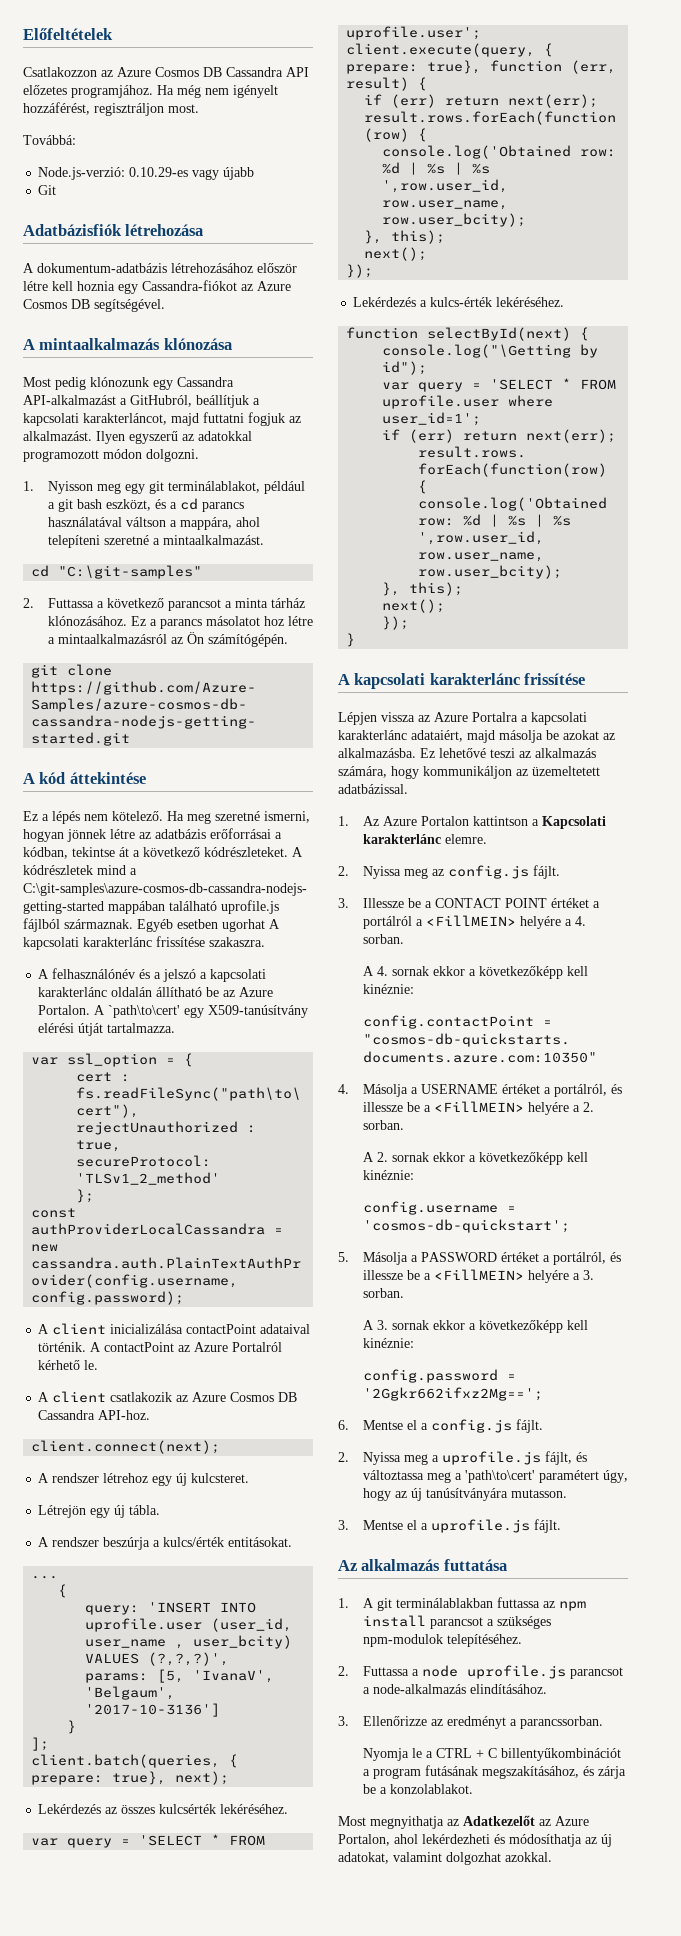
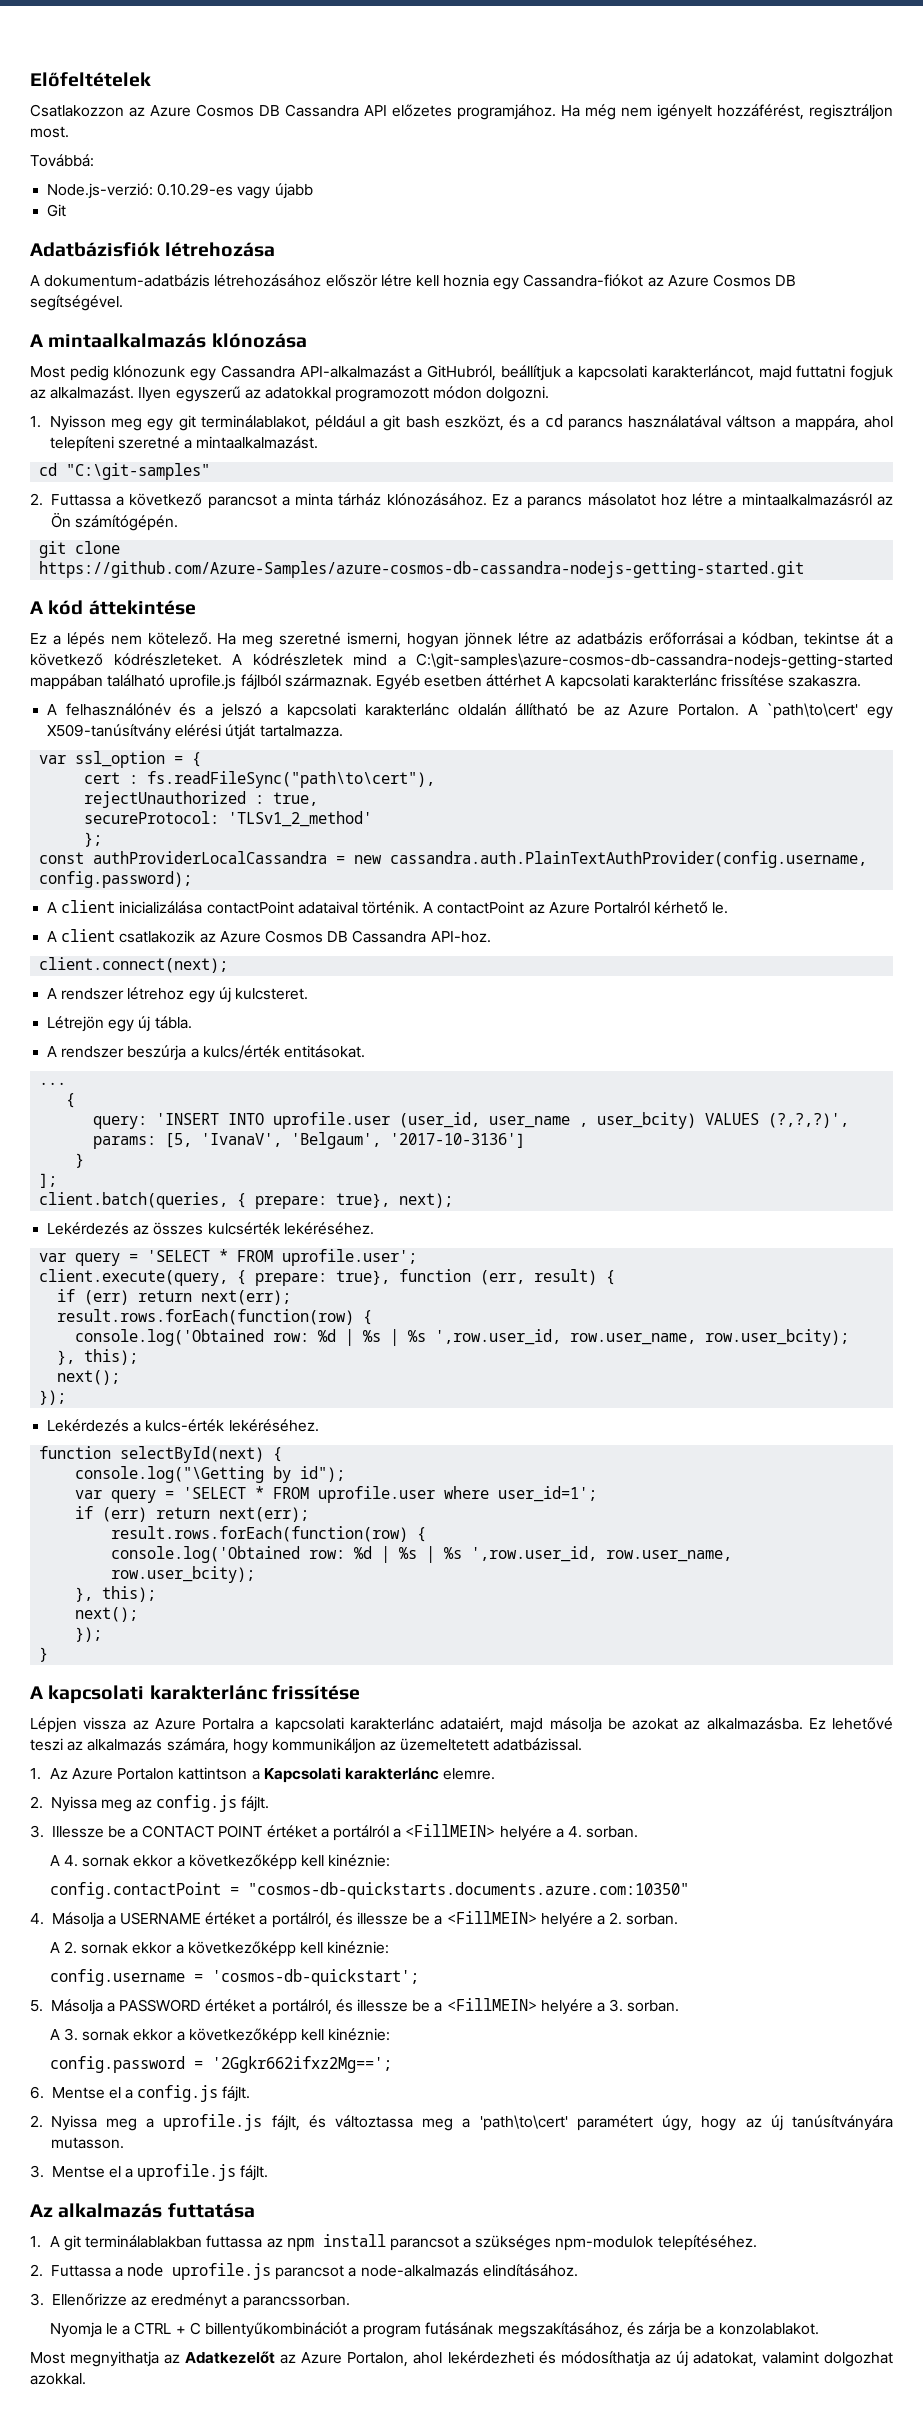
[222,919,265,932] ugorhat -> [486,674,542,687] áttérhet

